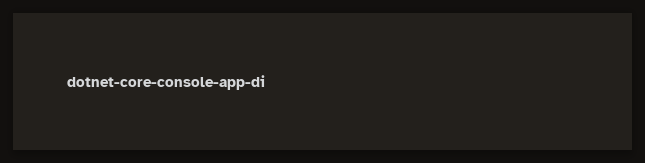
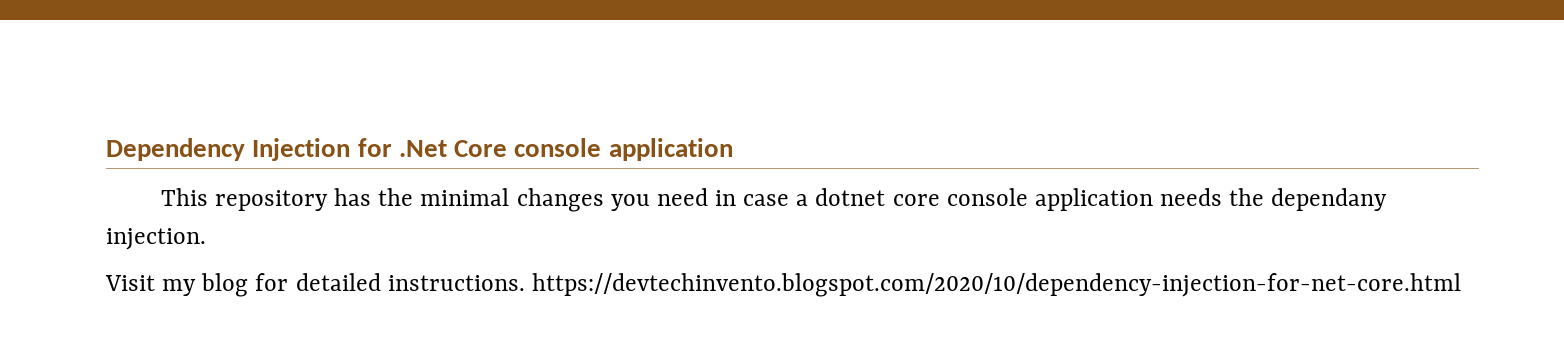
[67,75,265,90] dotnet-core-console-app-di -> [106,138,733,161] [160,188,1388,212] [106,228,206,250] [105,273,1461,297] Dependency Injection for .Net Core console application // This repository has the minimal changes you need in case a dotnet core console application needs the dependany injection. // Visit my blog for detailed instructions. https://devtechinvento.blogspot.com/2020/10/dependency-injection-for-net-core.html

